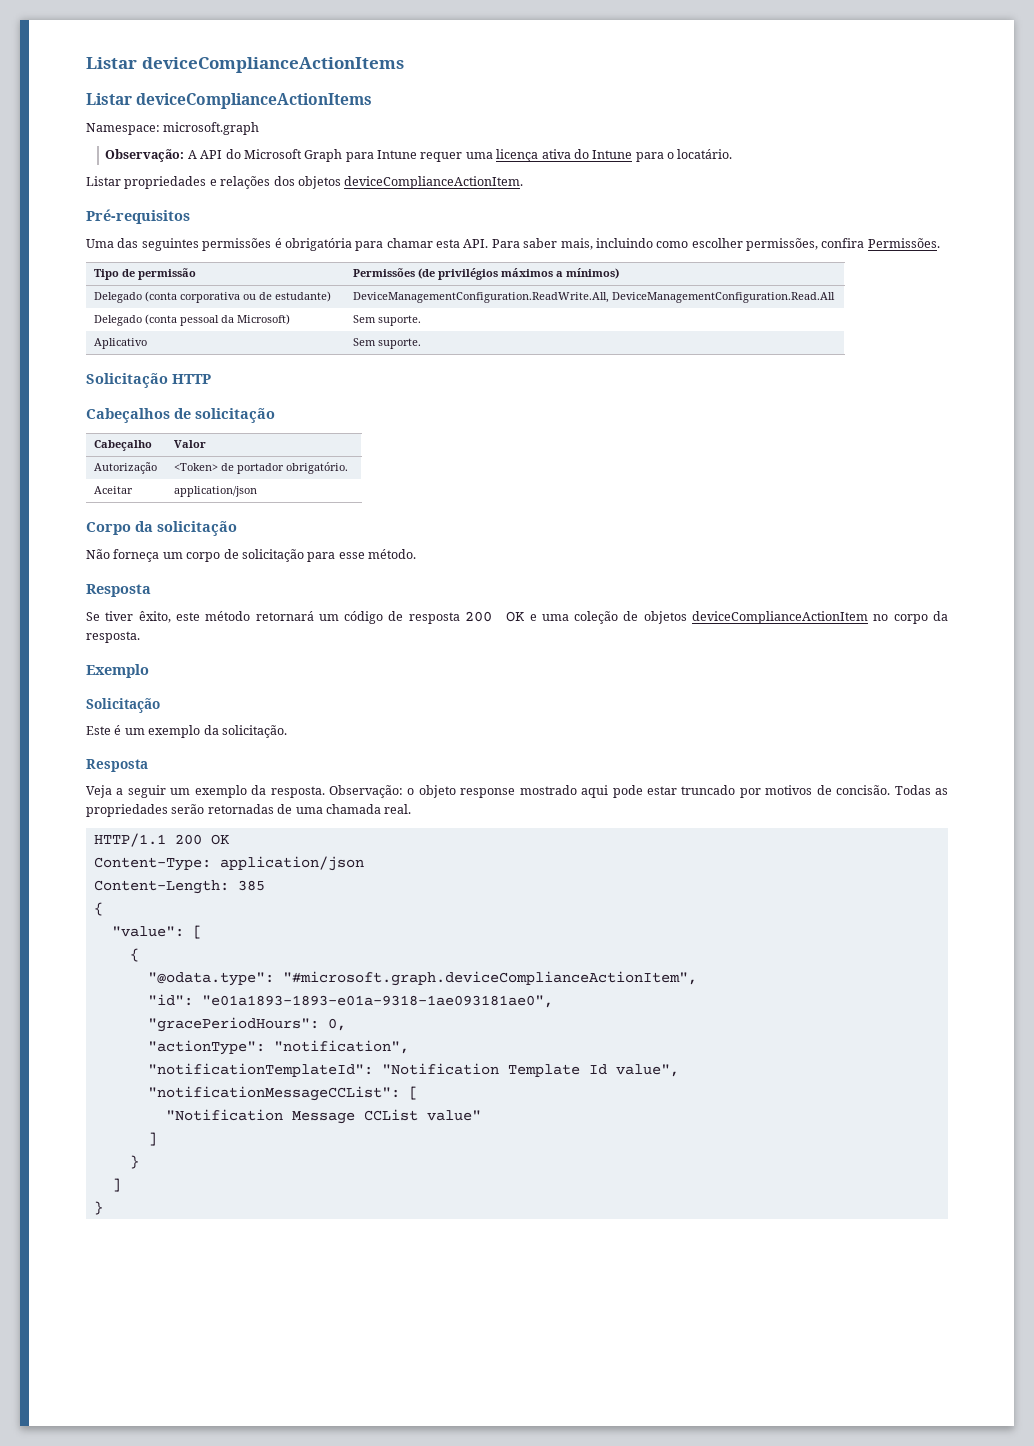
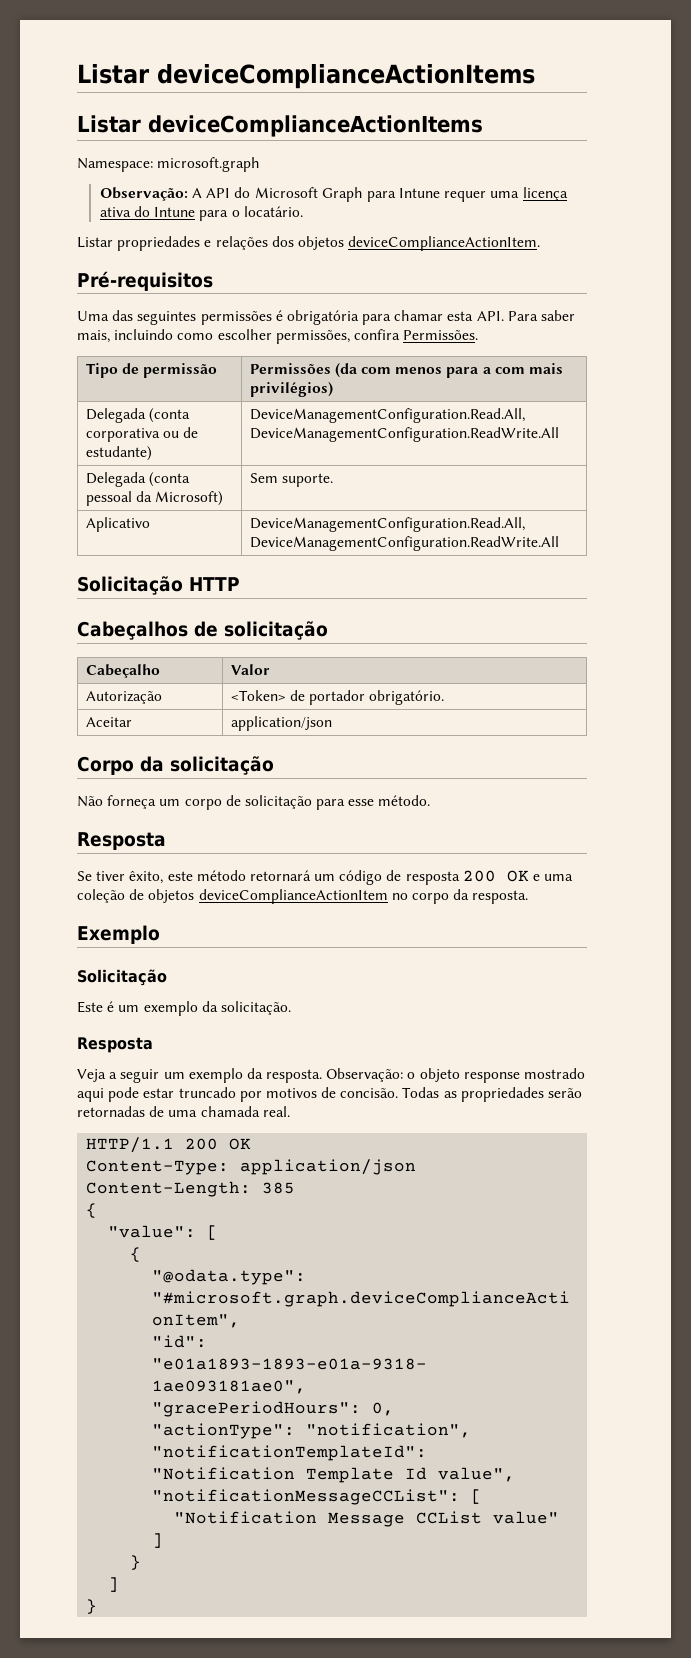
[418,268,620,280] [94,292,143,303] (de privilégios máximos a mínimos) // Delegado -> [334,363,563,378] [249,382,333,397] [85,408,146,423] (da com menos para a com mais privilégios) // Delegada
[353,292,836,303] [94,315,143,326] DeviceManagementConfiguration.ReadWrite.All, DeviceManagementConfiguration.Read.All // Delegado -> [249,408,525,423] [249,427,559,442] [85,472,146,487] DeviceManagementConfiguration.Read.All, DeviceManagementConfiguration.ReadWrite.All // Delegada
[353,338,422,349] Sem suporte. -> [249,517,525,532] [249,536,559,551] DeviceManagementConfiguration.Read.All, DeviceManagementConfiguration.ReadWrite.All

